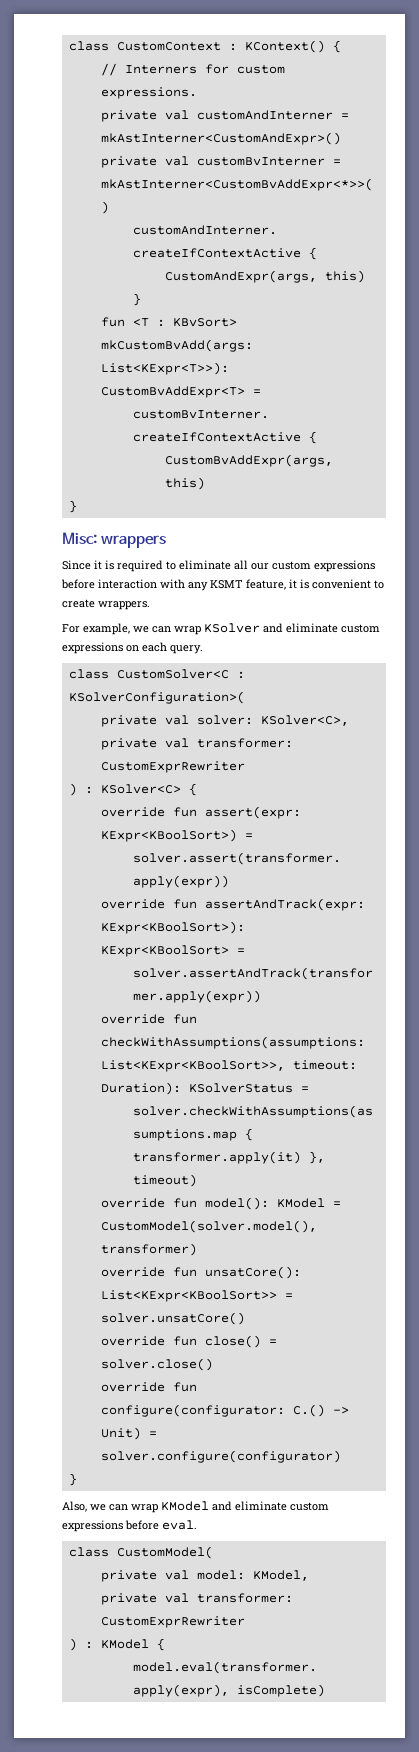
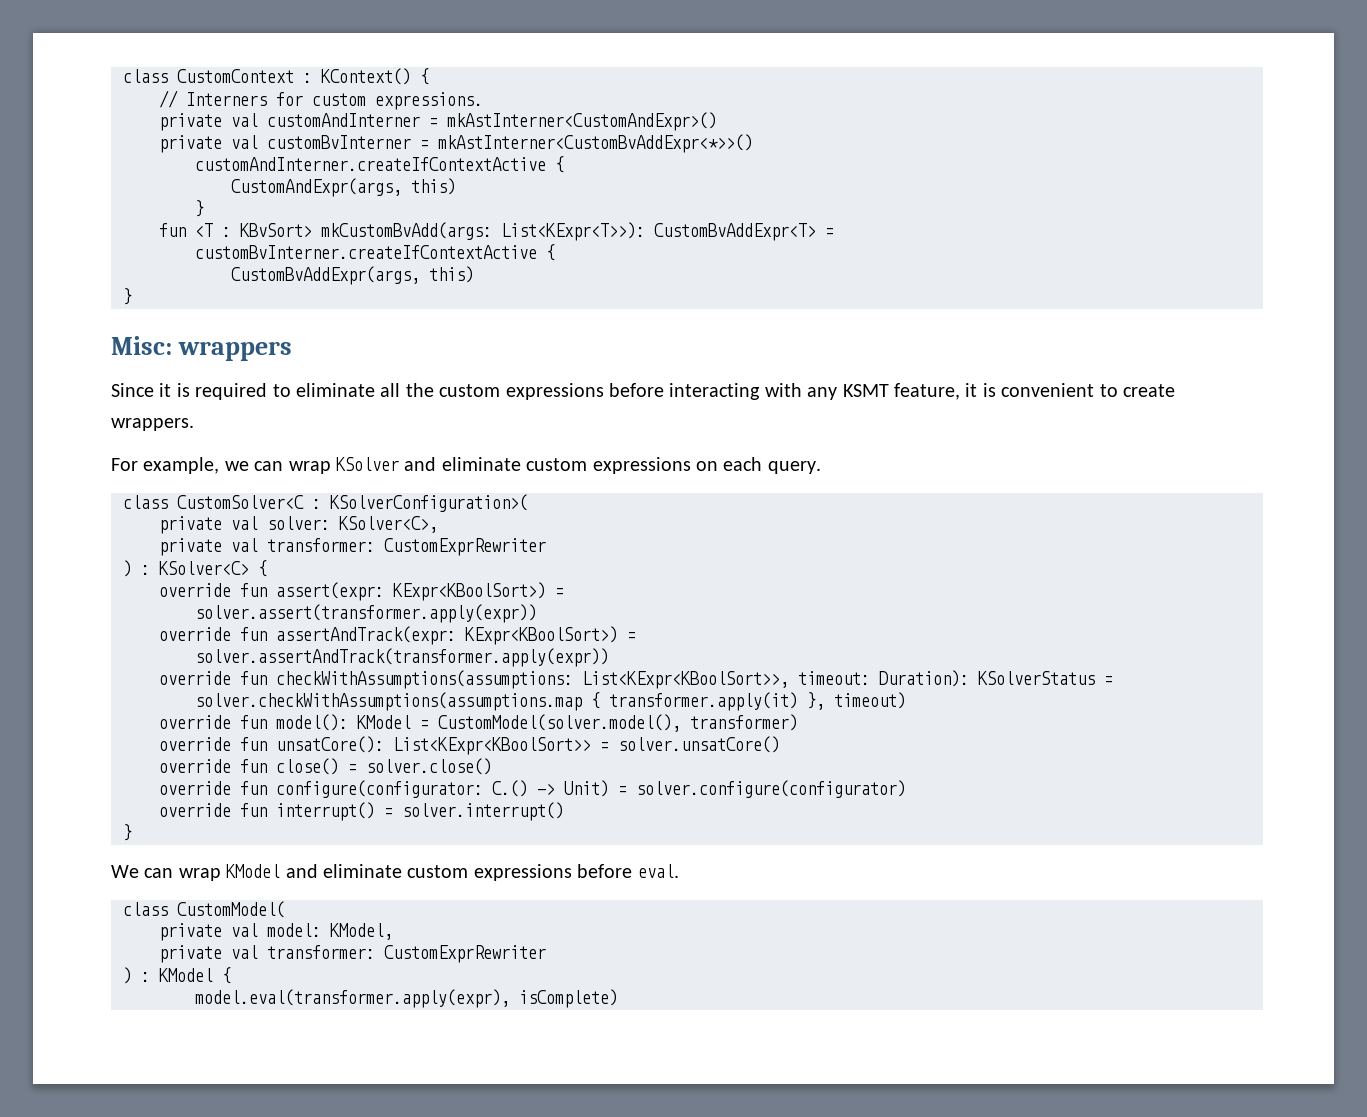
[251,560,375,572] [61,579,157,589] our custom expressions before interaction -> [405,383,761,400] the custom expressions before interacting
[100,921,245,934] [100,945,229,957] KExpr<KBoolSort>): KExpr<KBoolSort> -> [465,626,618,645] KExpr<KBoolSort>)
[68,1473,77,1486] [62,1501,106,1512] // } // Also, we -> [159,802,564,821] [123,824,132,841] [111,865,139,878] // override fun interrupt() = solver.interrupt() // } // We

